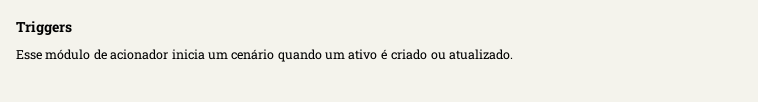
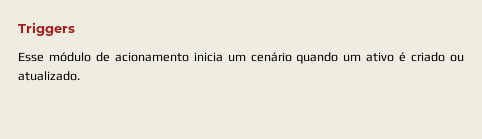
[110,49,169,60] acionador -> [114,52,189,62] acionamento

